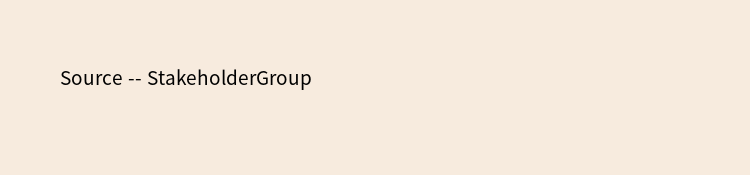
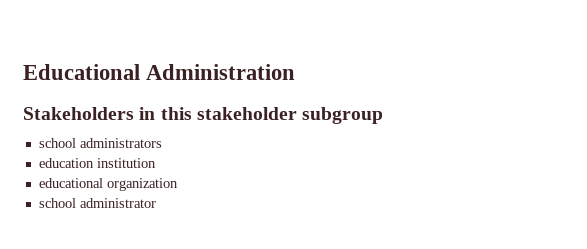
[60,69,313,90] Source -- StakeholderGroup -> [23,64,296,80] [23,107,384,124] [38,138,162,148] [38,158,156,168] [38,178,178,191] [38,198,156,208] Educational Administration // Stakeholders in this stakeholder subgroup // school administrators // education institution // educational organization // school administrator

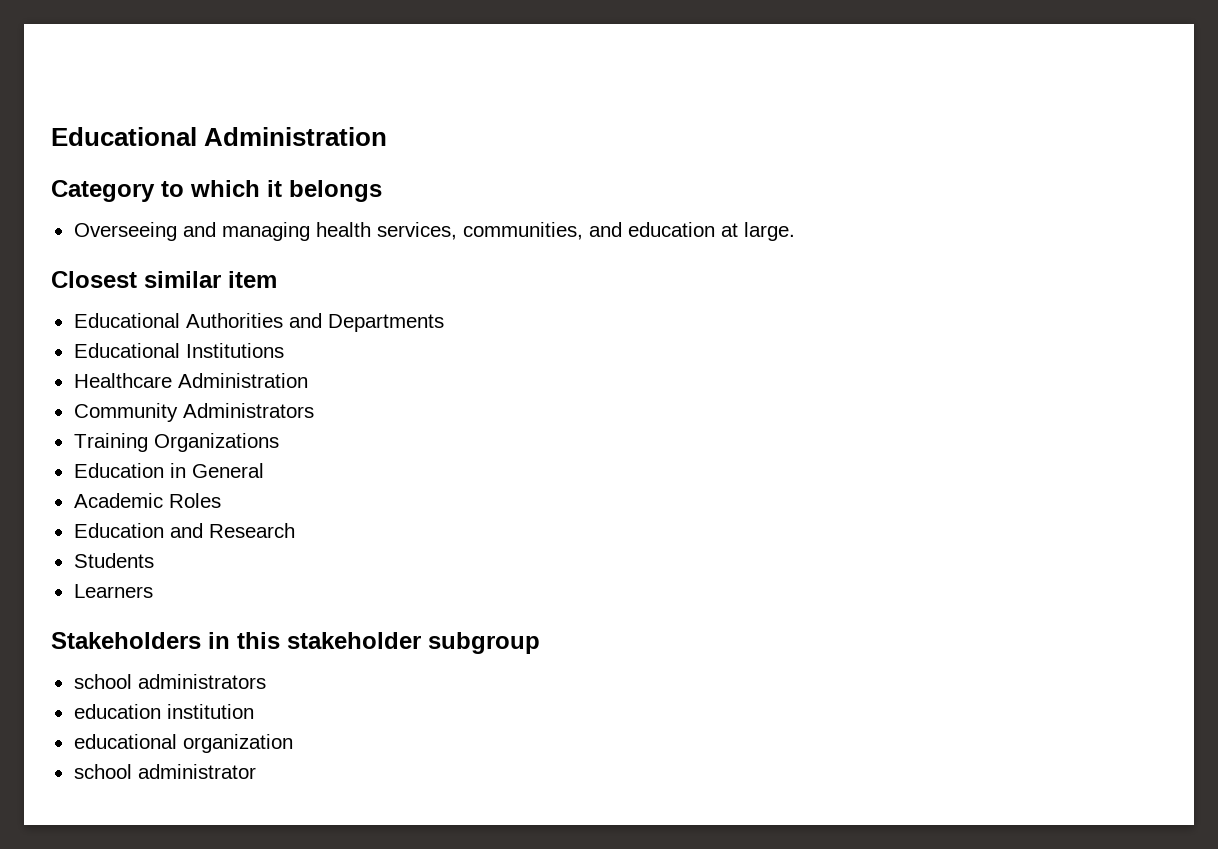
(296, 72) none -> [51,180,382,202] [73,222,795,241] [51,271,277,288] [73,313,444,332] [73,343,284,358] [73,373,308,388] [73,403,314,422] [73,433,279,452] [73,463,264,478] [73,493,221,508] [73,523,295,538] [73,553,154,568] [73,584,153,598] // Category to which it belongs // Overseeing and managing health services, communities, and education at large. // Closest similar item // Educational Authorities and Departments // Educational Institutions // Healthcare Administration // Community Administrators // Training Organizations // Education in General // Academic Roles // Education and Research // Students // Learners

